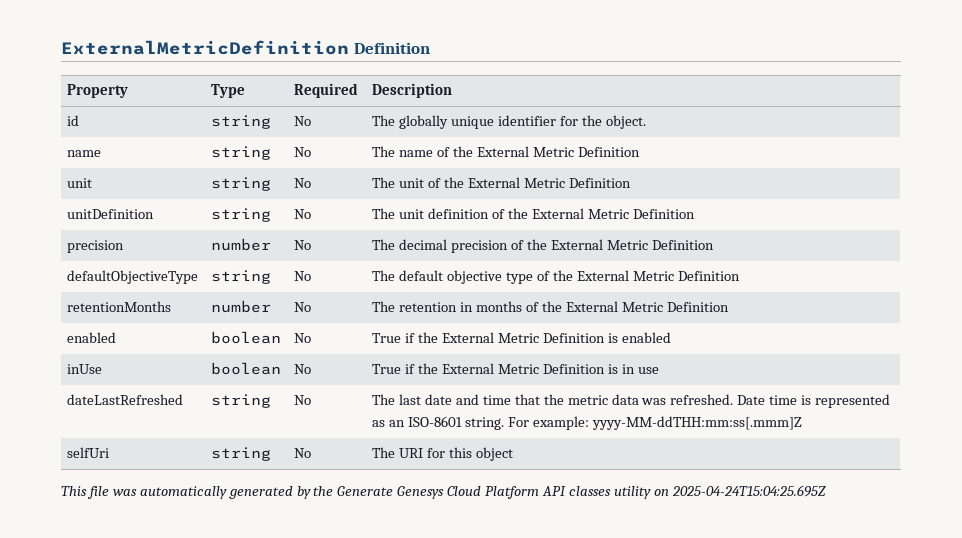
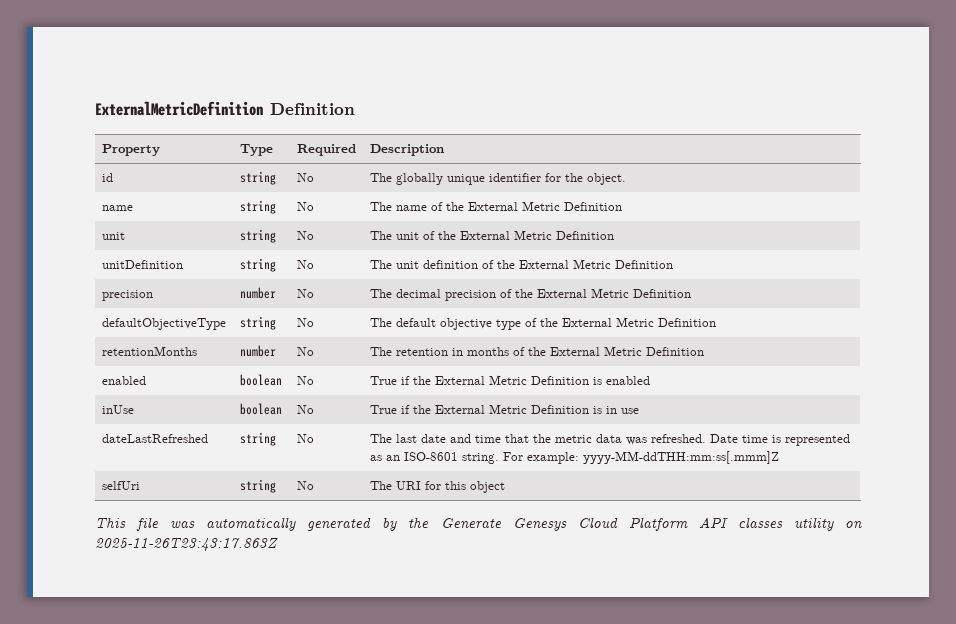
[671,485,826,497] 2025-04-24T15:04:25.695Z -> [95,538,278,551] 2025-11-26T23:43:17.863Z

